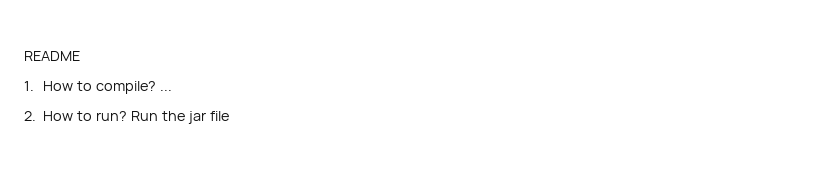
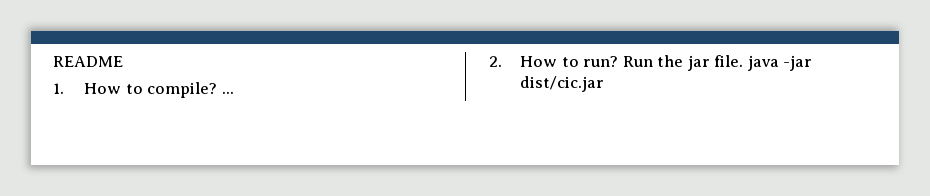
[209,111,229,121] file -> [714,55,812,71] [520,76,605,92] file. java -jar dist/cic.jar

